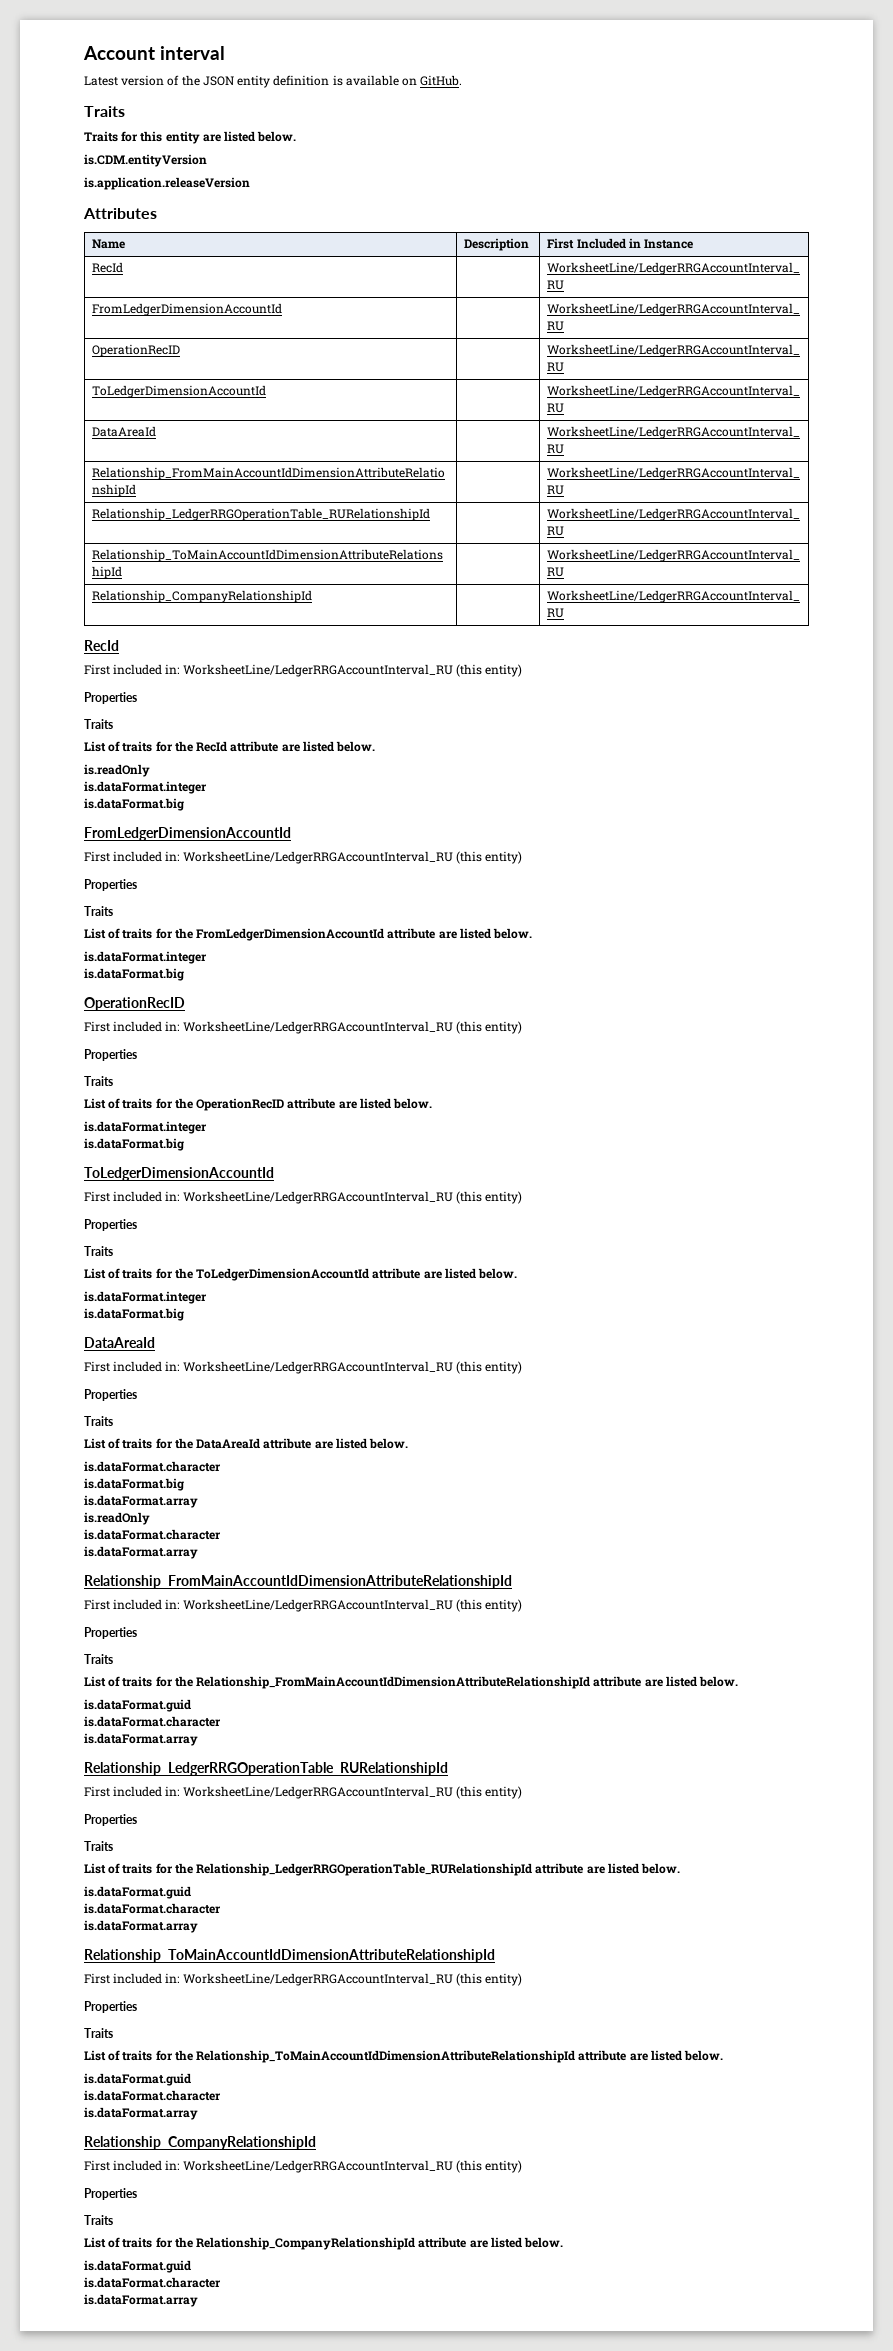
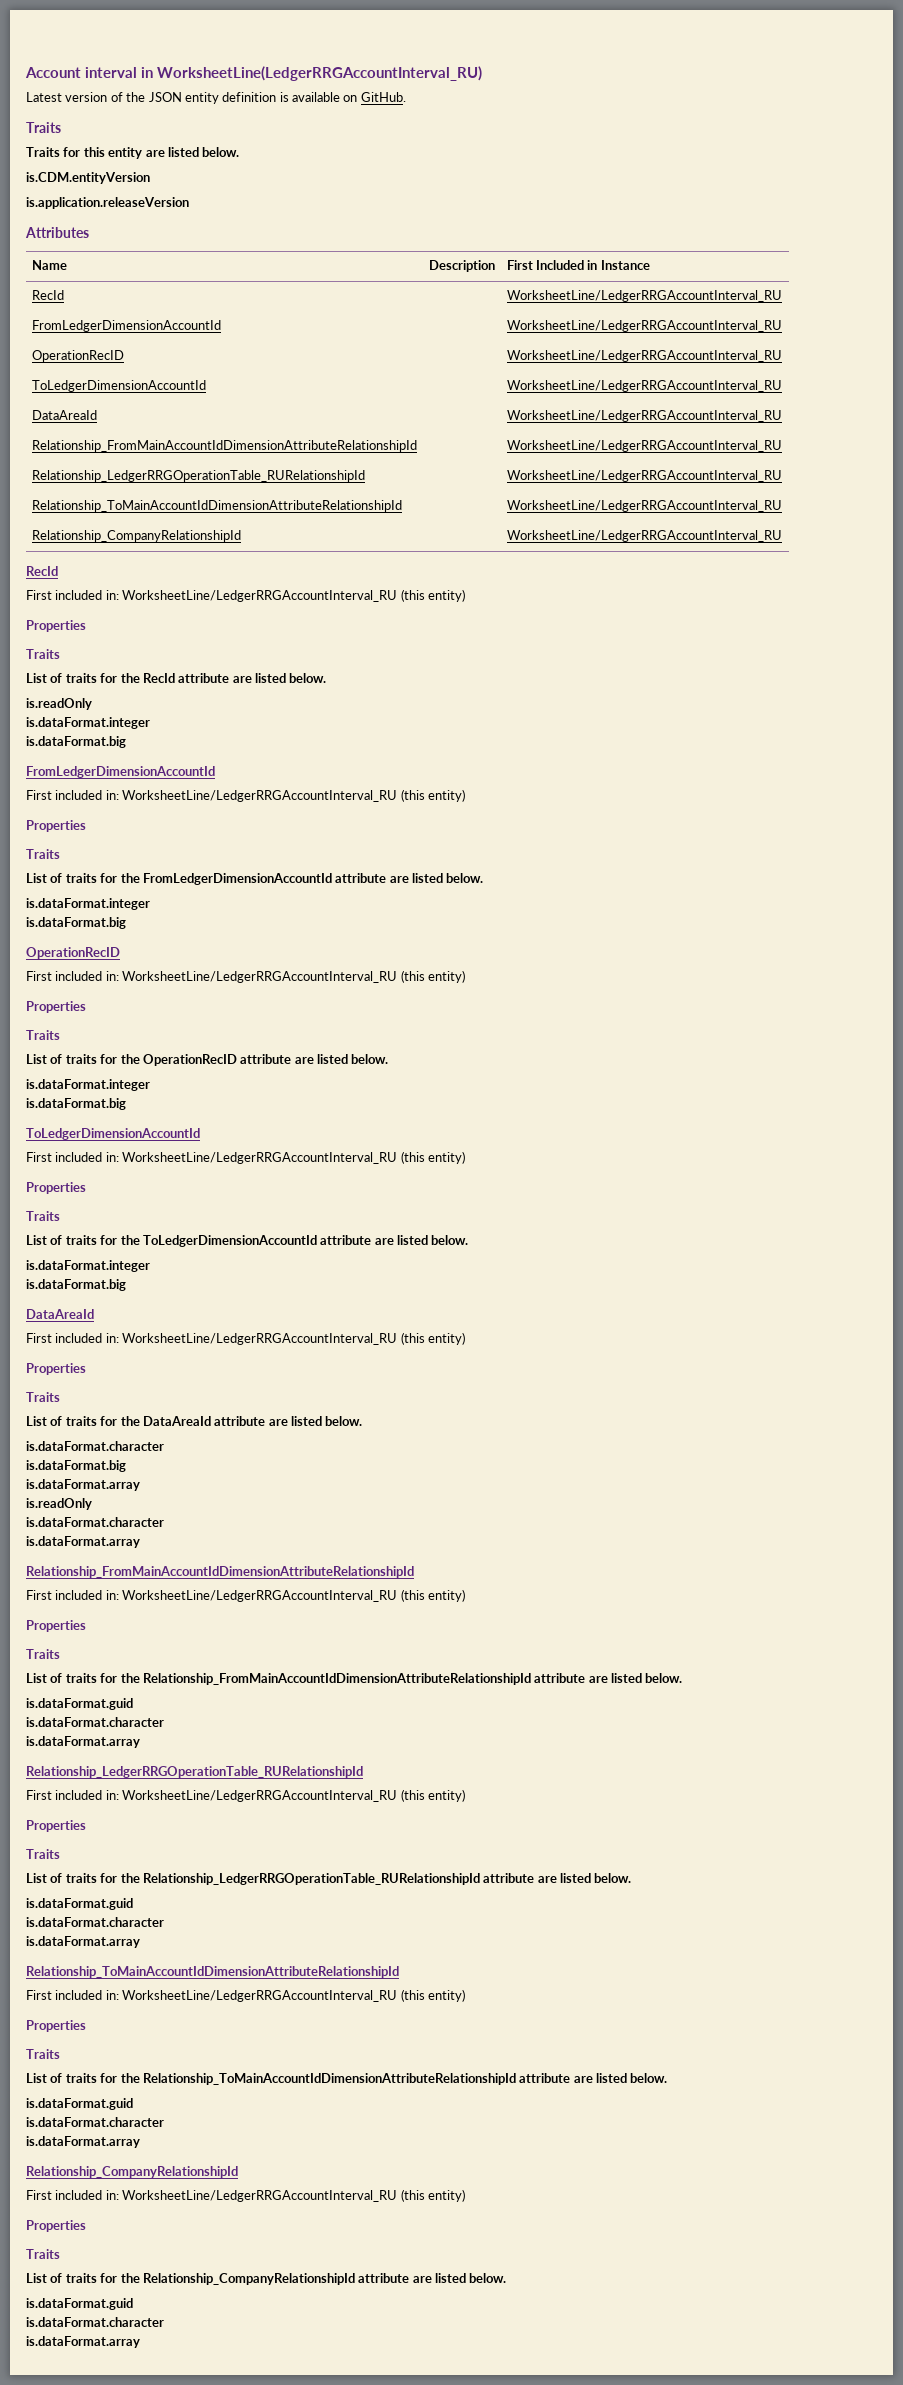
(225, 53) none -> [141,66,482,81] in WorksheetLine(LedgerRRGAccountInterval_RU)

